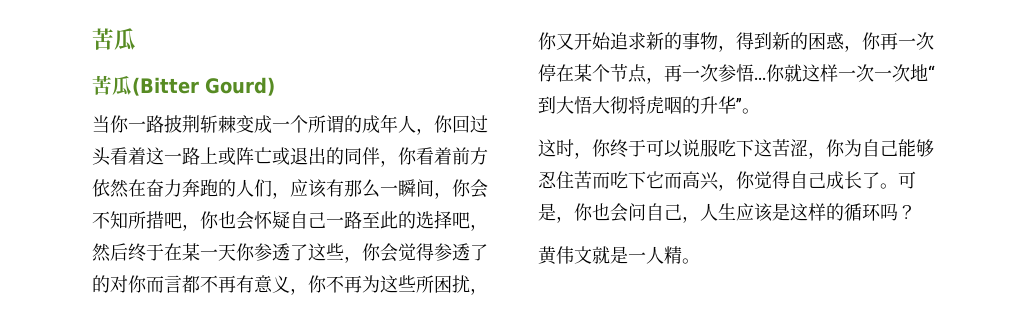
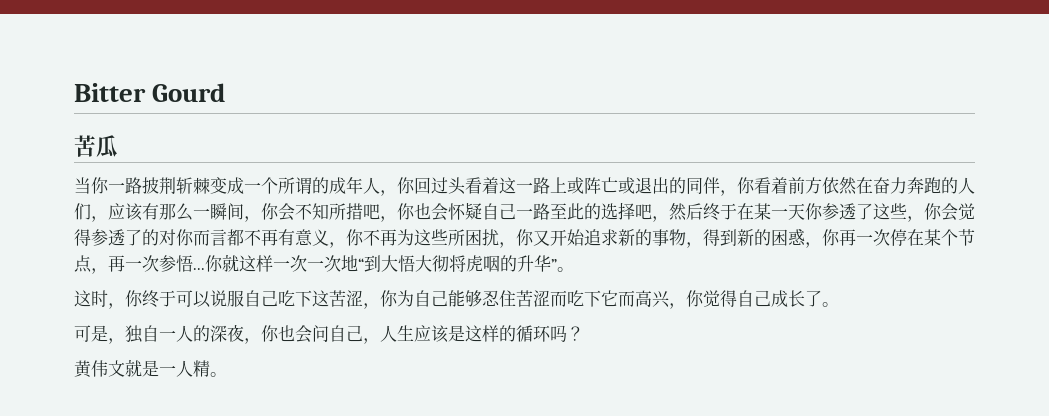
[92,28,136,51] [92,75,275,96] 苦瓜 // 苦瓜(Bitter Gourd) -> [74,83,226,102] [74,135,118,158] Bitter Gourd // 苦瓜
(718, 148) none -> [244,290,278,307] 自己
(592, 180) none -> [533,290,550,307] 涩
[898,171,916,189] [538,203,556,221] 可是 -> [74,325,244,344] // 可是，独自一人的深夜

